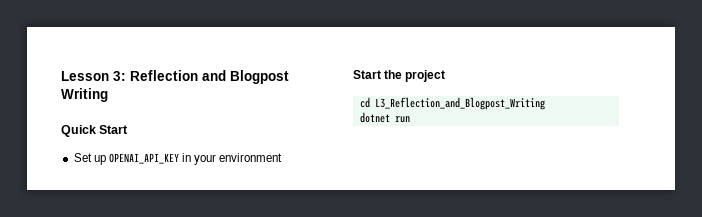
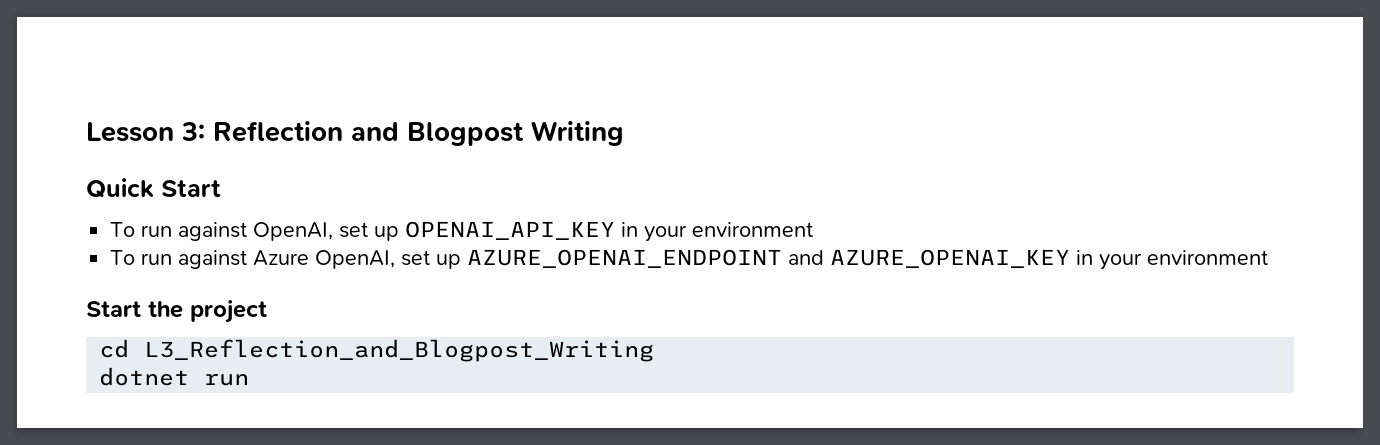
[73,153,92,162] Set -> [110,222,369,241] To run against OpenAI, set
(283, 157) none -> [110,249,1269,270] // To run against Azure OpenAI, set up AZURE_OPENAI_ENDPOINT and AZURE_OPENAI_KEY in your environment

